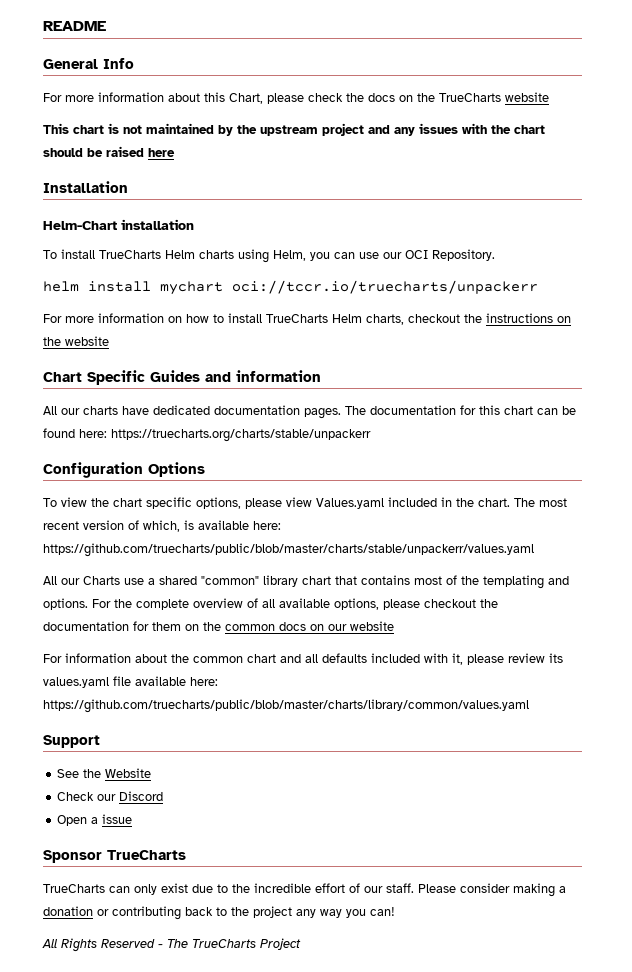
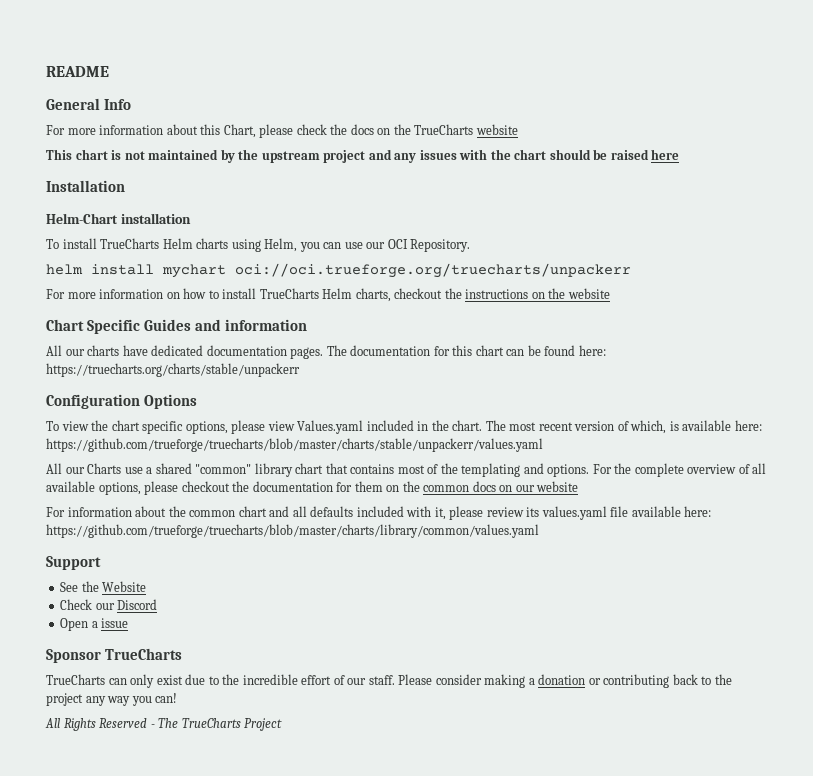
[232,280,538,294] oci://tccr.io/truecharts/unpackerr -> [235,263,631,278] oci://oci.trueforge.org/truecharts/unpackerr
[43,543,534,557] https://github.com/truecharts/public/blob/master/charts/stable/unpackerr/values.yaml -> [46,438,543,452] https://github.com/trueforge/truecharts/blob/master/charts/stable/unpackerr/values.yaml
[43,699,529,713] https://github.com/truecharts/public/blob/master/charts/library/common/values.yaml -> [46,524,539,538] https://github.com/trueforge/truecharts/blob/master/charts/library/common/values.yaml

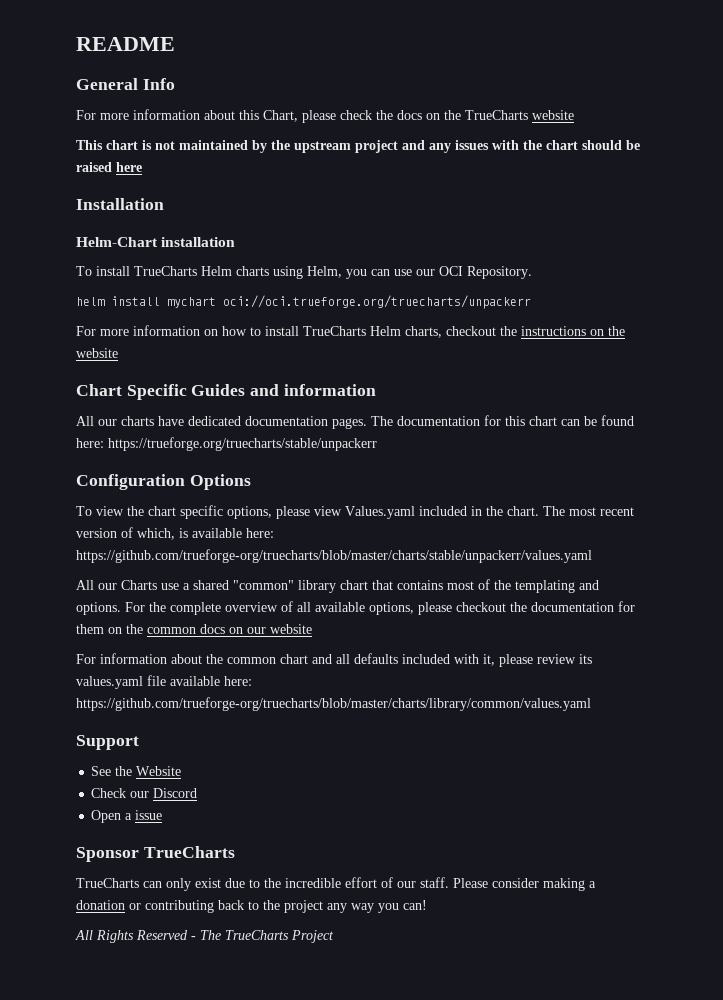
[46,363,300,377] https://truecharts.org/charts/stable/unpackerr -> [108,437,377,451] https://trueforge.org/truecharts/stable/unpackerr
[46,438,543,452] https://github.com/trueforge/truecharts/blob/master/charts/stable/unpackerr/values.yaml -> [76,549,592,563] https://github.com/trueforge-org/truecharts/blob/master/charts/stable/unpackerr/values.yaml
[46,524,539,538] https://github.com/trueforge/truecharts/blob/master/charts/library/common/values.yaml -> [76,697,591,711] https://github.com/trueforge-org/truecharts/blob/master/charts/library/common/values.yaml

